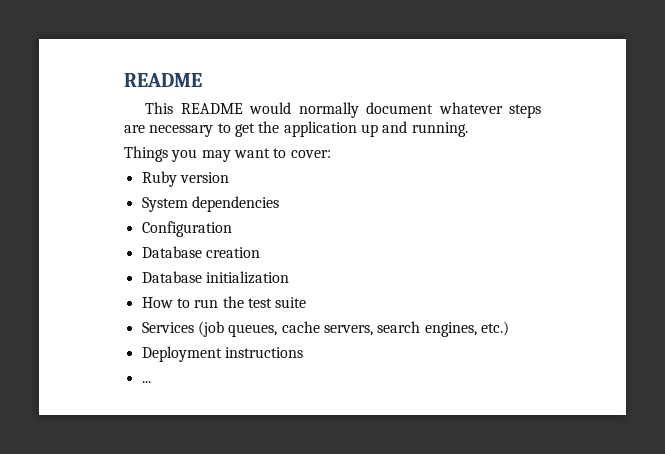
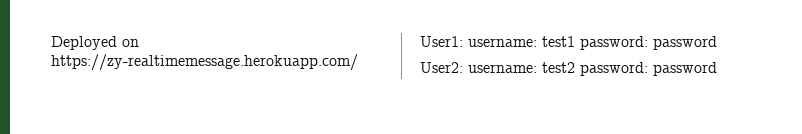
[124,73,202,87] [145,102,542,118] [124,121,468,137] [124,146,331,162] [141,171,229,187] [141,196,279,212] [141,221,232,237] [141,246,260,258] [141,271,289,284] [141,296,307,308] [141,321,509,337] [141,346,303,362] [141,381,151,383] README // This README would normally document whatever steps are necessary to get the application up and running. // Things you may want to cover: // Ruby version // System dependencies // Configuration // Database creation // Database initialization // How to run the test suite // Services (job queues, cache servers, search engines, etc.) // Deployment instructions // ... -> [51,36,139,50] [51,54,358,71] [420,36,717,50] [420,62,717,76] Deployed on https://zy-realtimemessage.herokuapp.com/ User1: username: test1 password: password // User2: username: test2 password: password

